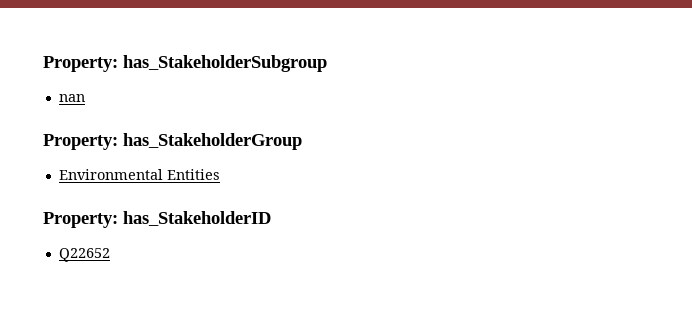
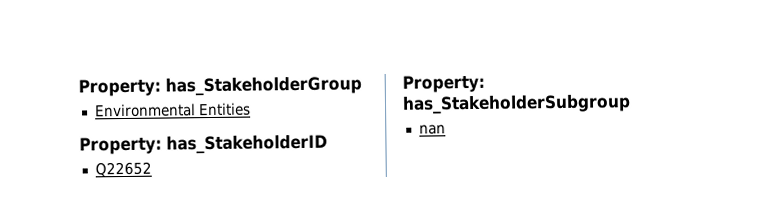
[43,55,327,72] [58,94,85,102] [43,134,118,150] Property: has_StakeholderSubgroup // nan // Property: -> [78,78,161,97] Property:
(110, 255) none -> [402,74,485,93] [402,94,631,115] [418,124,446,135] // Property: has_StakeholderSubgroup // nan

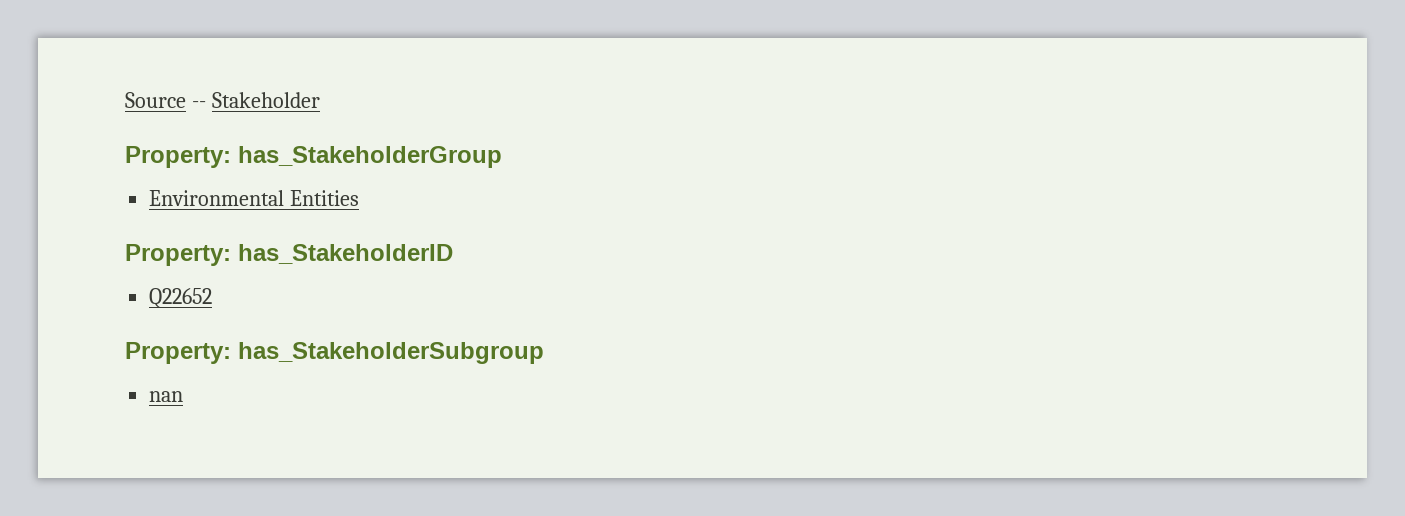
(78, 87) none -> [125,92,320,108] Source -- Stakeholder //

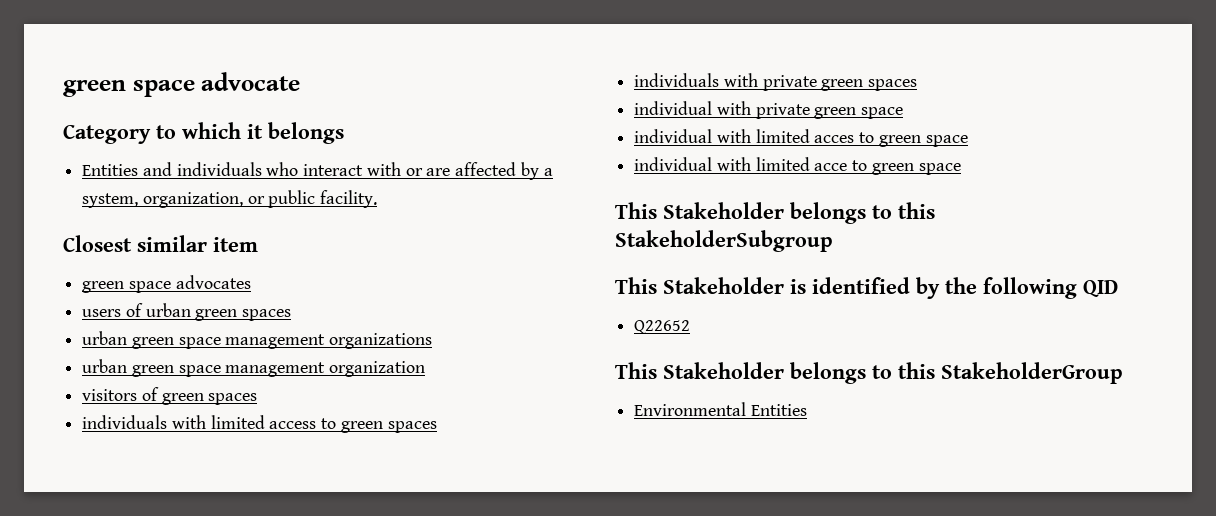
[125,92,320,108] [125,146,502,168] [149,190,360,206] [125,244,453,266] [149,288,213,308] [125,342,544,364] [149,391,184,402] Source -- Stakeholder // Property: has_StakeholderGroup // Environmental Entities // Property: has_StakeholderID // Q22652 // Property: has_StakeholderSubgroup // nan -> [63,72,301,97] [63,122,344,144] [82,162,553,180] [82,190,378,208] [63,235,258,252] [82,275,251,293] [82,303,292,321] [82,331,433,349] [82,359,426,377] [82,387,258,405] [82,415,437,433] [634,73,918,91] [634,101,904,119] [634,129,968,147] [634,157,961,175] [615,202,935,224] [615,230,833,252] [615,277,1118,299] [634,320,691,334] [615,362,1123,384] [634,402,807,416] green space advocate // Category to which it belongs // Entities and individuals who interact with or are affected by a system, organization, or public facility. // Closest similar item // green space advocates // users of urban green spaces // urban green space management organizations // urban green space management organization // visitors of green spaces // individuals with limited access to green spaces // individuals with private green spaces // individual with private green space // individual with limited acces to green space // individual with limited acce to green space // This Stakeholder belongs to this StakeholderSubgroup // This Stakeholder is identified by the following QID // Q22652 // This Stakeholder belongs to this StakeholderGroup // Environmental Entities

